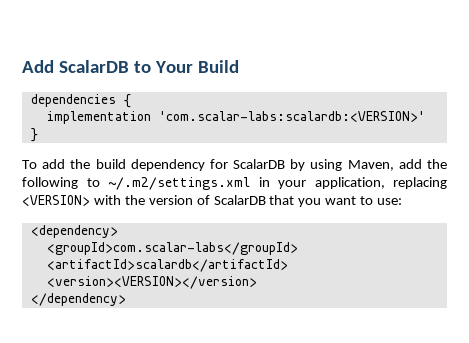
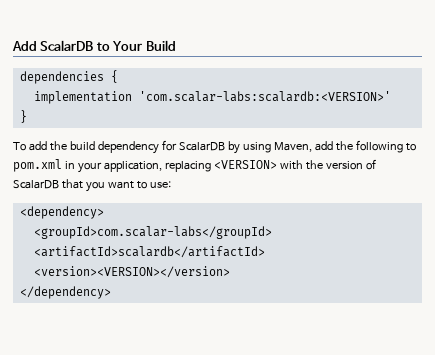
[108,177,250,190] ~/.m2/settings.xml -> [13,159,62,172] pom.xml

